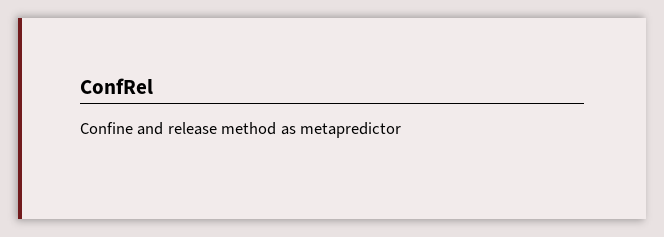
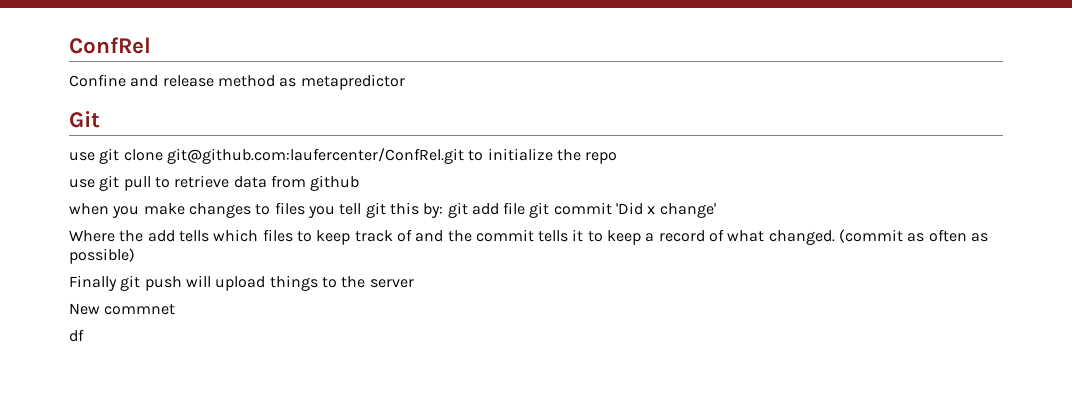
(402, 130) none -> [69,111,100,128] [69,148,618,164] [69,175,360,191] [69,202,716,218] [69,229,989,245] [69,248,135,264] [69,275,414,291] [69,303,176,315] [69,329,84,342] // Git // use git clone git@github.com:laufercenter/ConfRel.git to initialize the repo // use git pull to retrieve data from github // when you make changes to files you tell git this by: git add file git commit 'Did x change' // Where the add tells which files to keep track of and the commit tells it to keep a record of what changed. (commit as often as possible) // Finally git push will upload things to the server // New commnet // df

